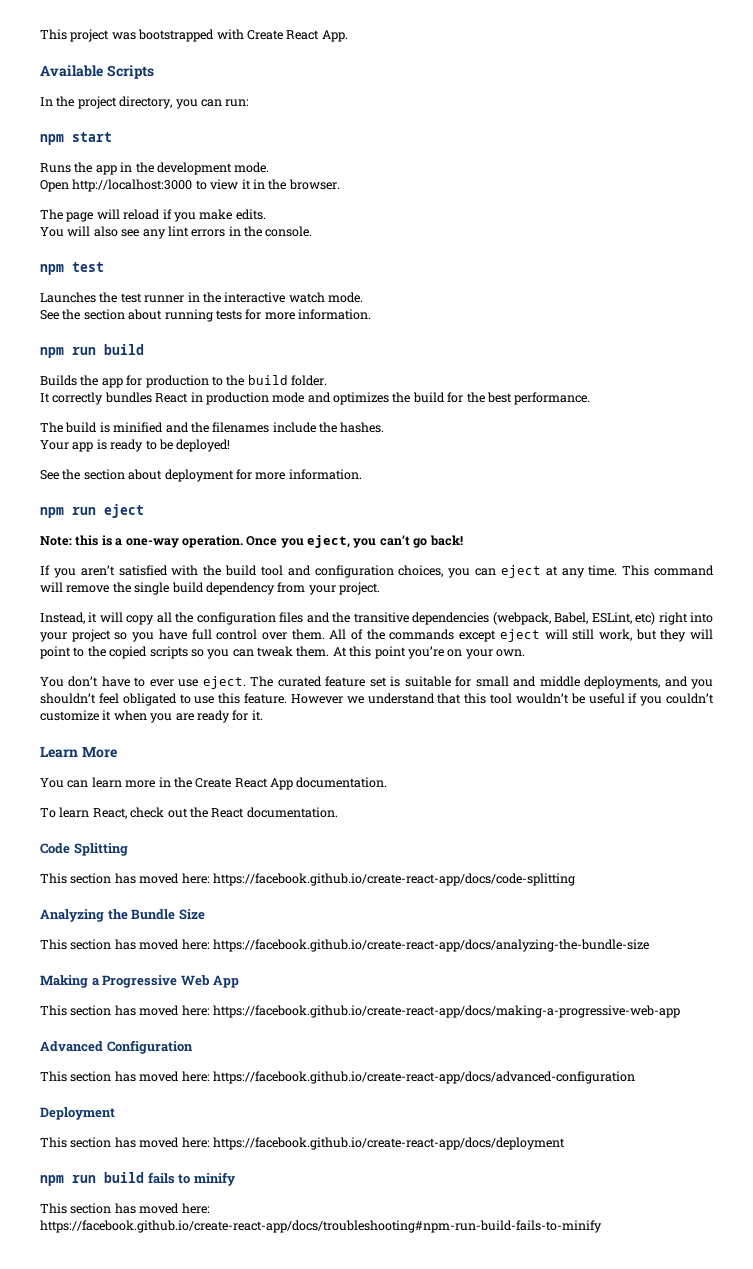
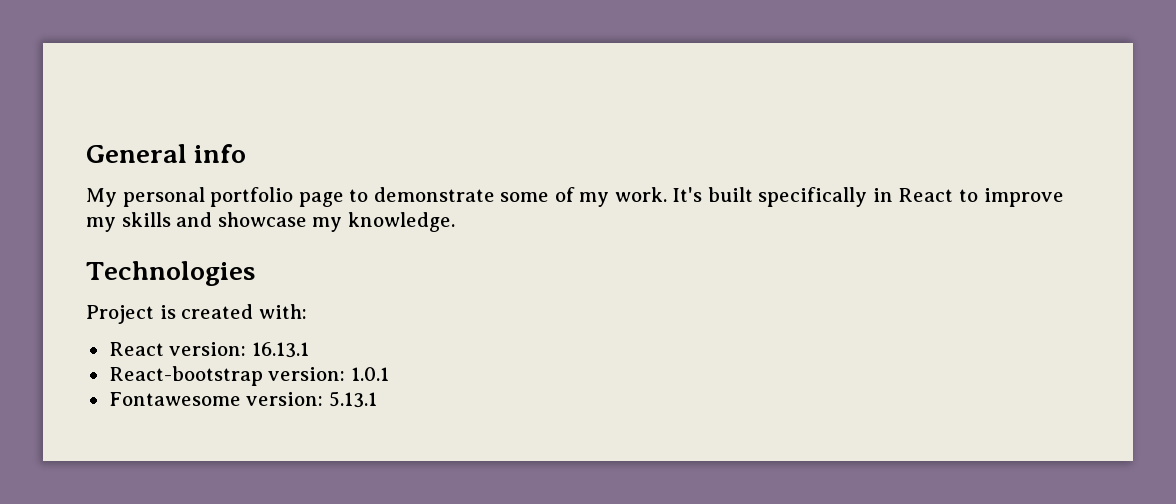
[40,29,348,42] [40,65,154,79] [40,96,250,109] [40,132,112,145] [40,162,270,175] [40,179,340,192] [40,209,266,222] [40,226,313,239] [40,262,104,275] [40,292,363,303] [40,309,371,322] [40,344,144,358] [40,375,327,388] [40,392,591,405] [40,422,385,433] [40,439,231,452] [40,469,362,482] [40,504,144,518] [40,535,463,548] [40,565,714,578] [40,582,380,595] [40,612,714,625] [40,629,714,642] [40,646,525,659] [40,676,714,689] [40,693,715,706] [40,710,263,723] [40,747,117,758] [40,777,388,790] [40,807,338,819] [40,843,128,856] [40,873,575,886] [40,909,205,922] [40,939,649,952] [40,975,240,988] [40,1005,680,1018] [40,1040,193,1054] [40,1071,635,1084] [40,1107,115,1120] [40,1137,565,1150] [40,1172,236,1186] [40,1203,210,1214] [40,1220,602,1233] This project was bootstrapped with Create React App. // Available Scripts // In the project directory, you can run: // npm start // Runs the app in the development mode. // Open http://localhost:3000 to view it in the browser. // The page will reload if you make edits. // You will also see any lint errors in the console. // npm test // Launches the test runner in the interactive watch mode. // See the section about running tests for more information. // npm run build // Builds the app for production to the build folder. // It correctly bundles React in production mode and optimizes the build for the best performance. // The build is minified and the filenames include the hashes. // Your app is ready to be deployed! // See the section about deployment for more information. // npm run eject // Note: this is a one-way operation. Once you eject, you can’t go back! // If you aren’t satisfied with the build tool and configuration choices, you can eject at any time. This command will remove the single build dependency from your project. // Instead, it will copy all the configuration files and the transitive dependencies (webpack, Babel, ESLint, etc) right into your project so you have full control over them. All of the commands except eject will still work, but they will point to the copied scripts so you can tweak them. At this point you’re on your own. // You don’t have to ever use eject. The curated feature set is suitable for small and middle deployments, and you shouldn’t feel obligated to use this feature. However we understand that this tool wouldn’t be useful if you couldn’t customize it when you are ready for it. // Learn More // You can learn more in the Create React App documentation. // To learn React, check out the React documentation. // Code Splitting // This section has moved here: https://facebook.github.io/create-react-app/docs/code-splitting // Analyzing the Bundle Size // This section has moved here: https://facebook.github.io/create-react-app/docs/analyzing-the-bundle-size // Making a Progressive Web App // This section has moved here: https://facebook.github.io/create-react-app/docs/making-a-progressive-web-app // Advanced Configuration // This section has moved here: https://facebook.github.io/create-react-app/docs/advanced-configuration // Deployment // This section has moved here: https://facebook.github.io/create-react-app/docs/deployment // npm run build fails to minify // This section has moved here: https://facebook.github.io/create-react-app/docs/troubleshooting#npm-run-build-fails-to-minify -> [86,144,247,163] [86,187,1064,207] [86,212,455,232] [86,261,255,286] [86,304,307,324] [108,342,309,358] [108,366,389,386] [108,391,377,408] General info // My personal portfolio page to demonstrate some of my work. It's built specifically in React to improve my skills and showcase my knowledge. // Technologies // Project is created with: // React version: 16.13.1 // React-bootstrap version: 1.0.1 // Fontawesome version: 5.13.1

